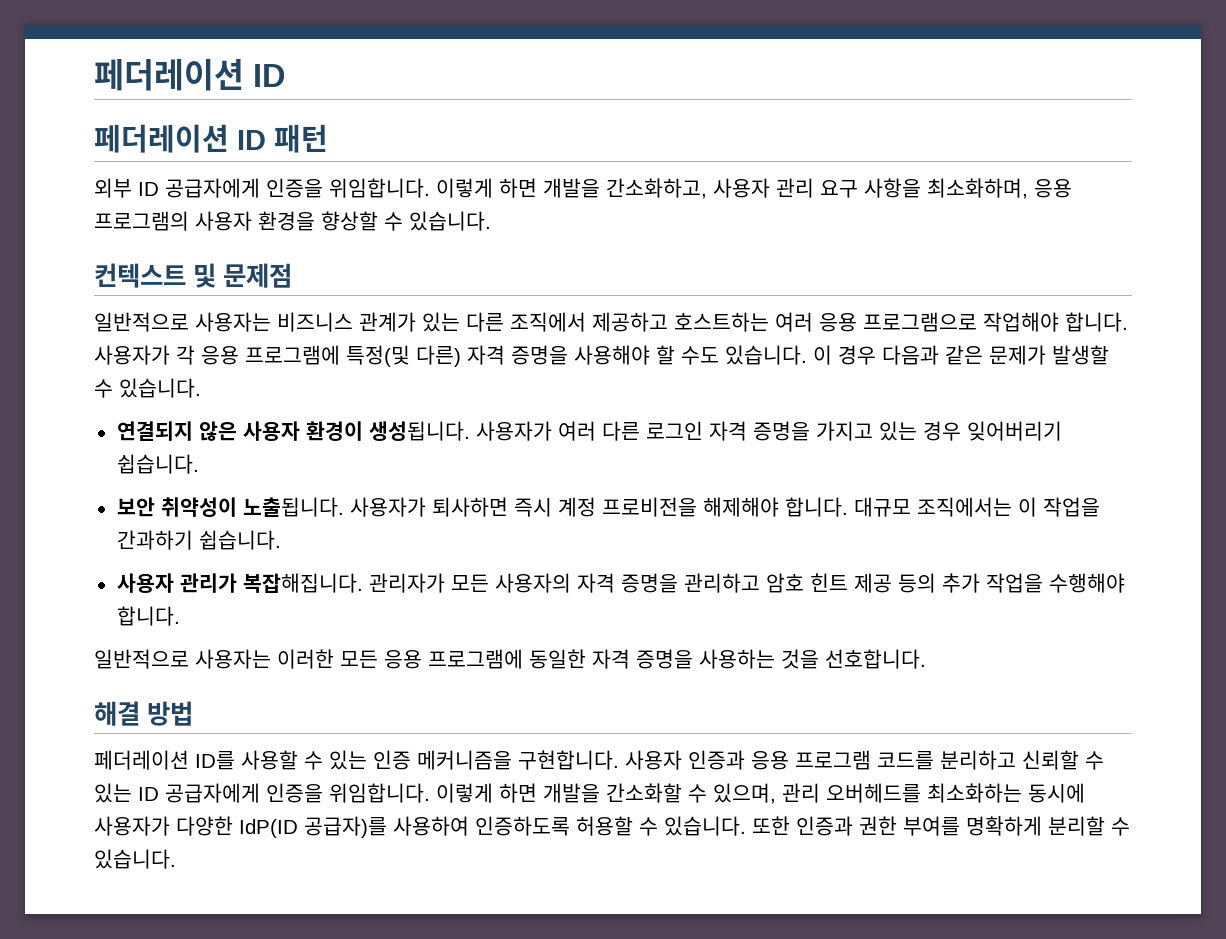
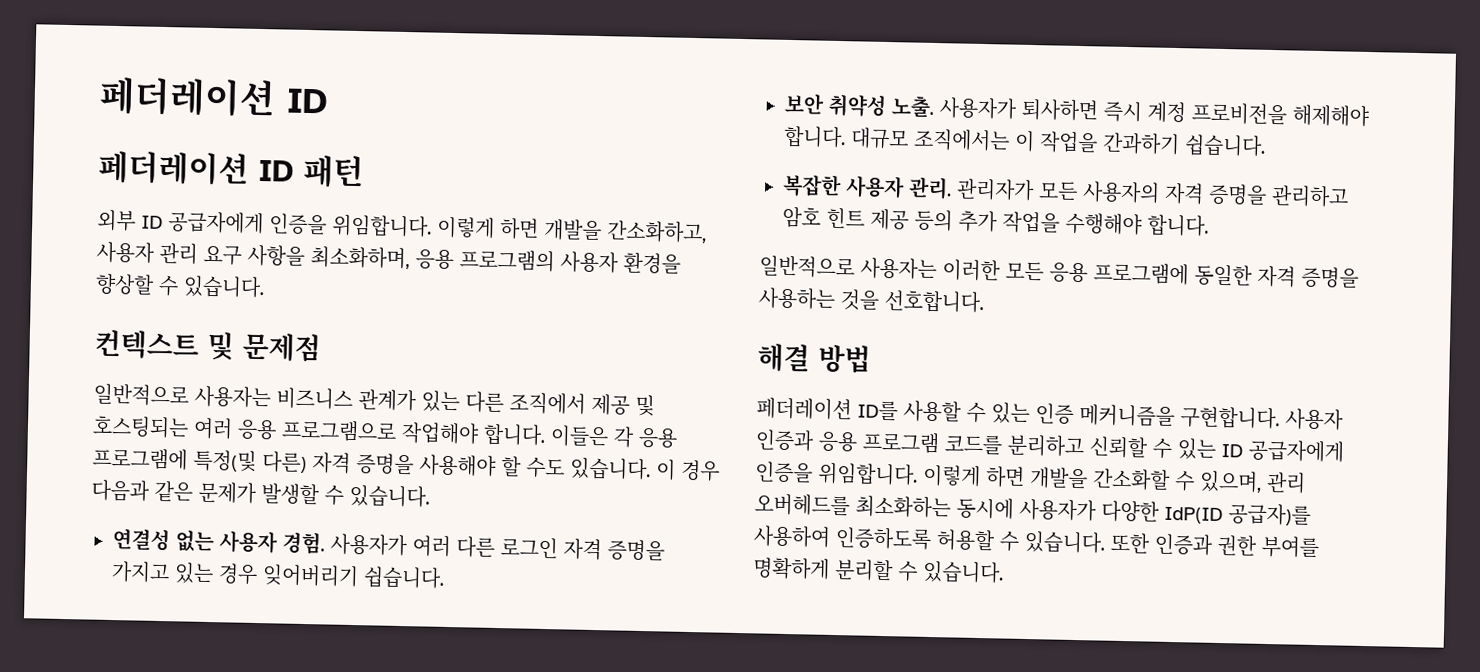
[592,312,769,332] 제공하고 호스트하는 -> [591,393,655,417] [92,415,189,439] 제공 및 호스팅되는
[94,345,170,365] 사용자가 -> [550,425,609,448] 이들은
[116,421,470,441] 연결되지 않은 사용자 환경이 생성됩니다. -> [112,528,325,555] 연결성 없는 사용자 경험.
[160,497,344,517] 취약성이 노출됩니다. -> [828,93,935,118] 취약성 노출.
[116,573,363,593] 사용자 관리가 복잡해집니다. -> [782,173,952,200] 복잡한 사용자 관리.

